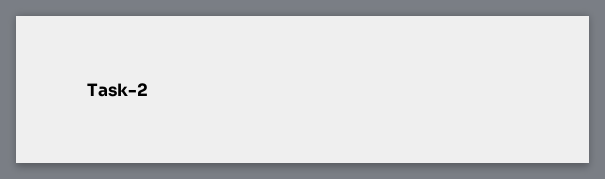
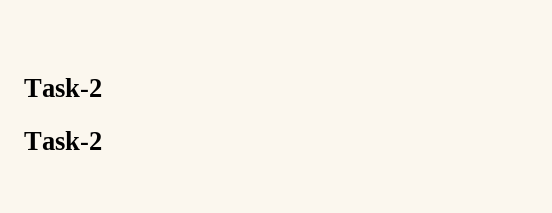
[87,83,148,97] Task-2 -> [24,78,102,97] [24,131,102,150] Task-2 // Task-2

